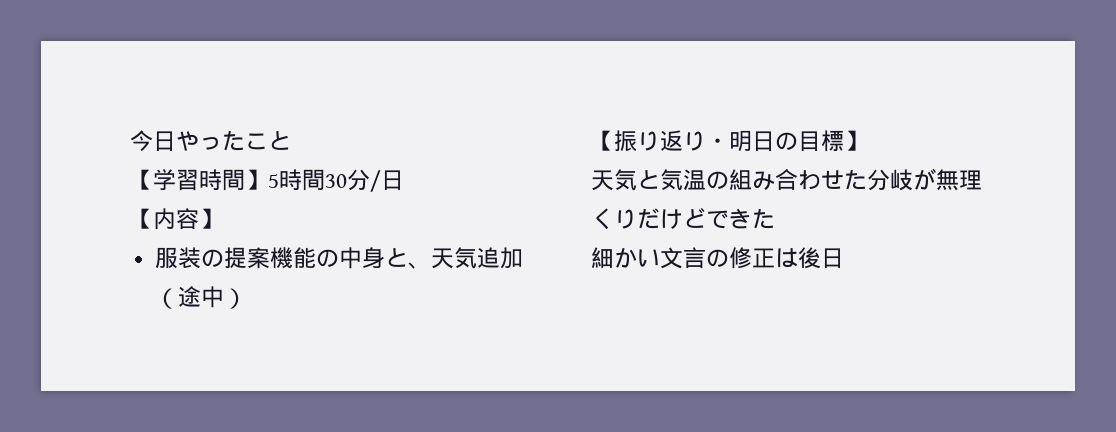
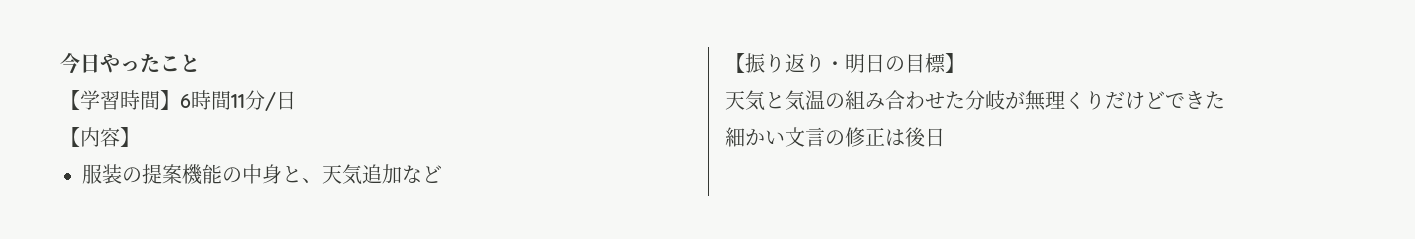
[268,169,347,191] 5時間30 -> [180,90,245,110] 6時間11
[154,286,247,309] （途中） -> [402,165,442,183] など

